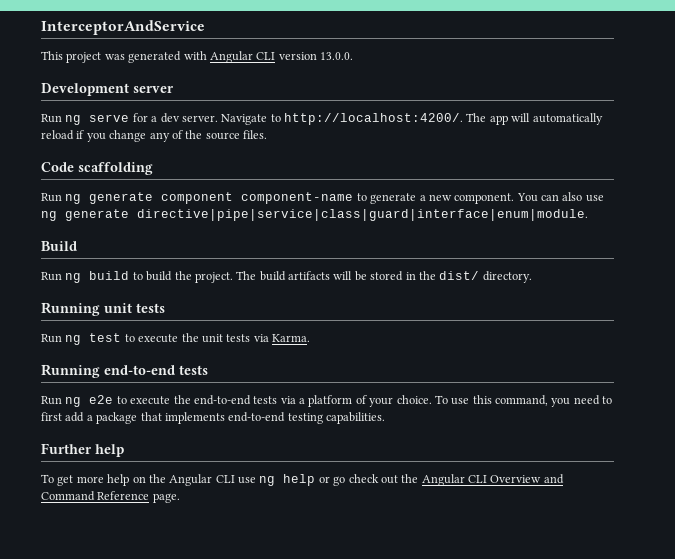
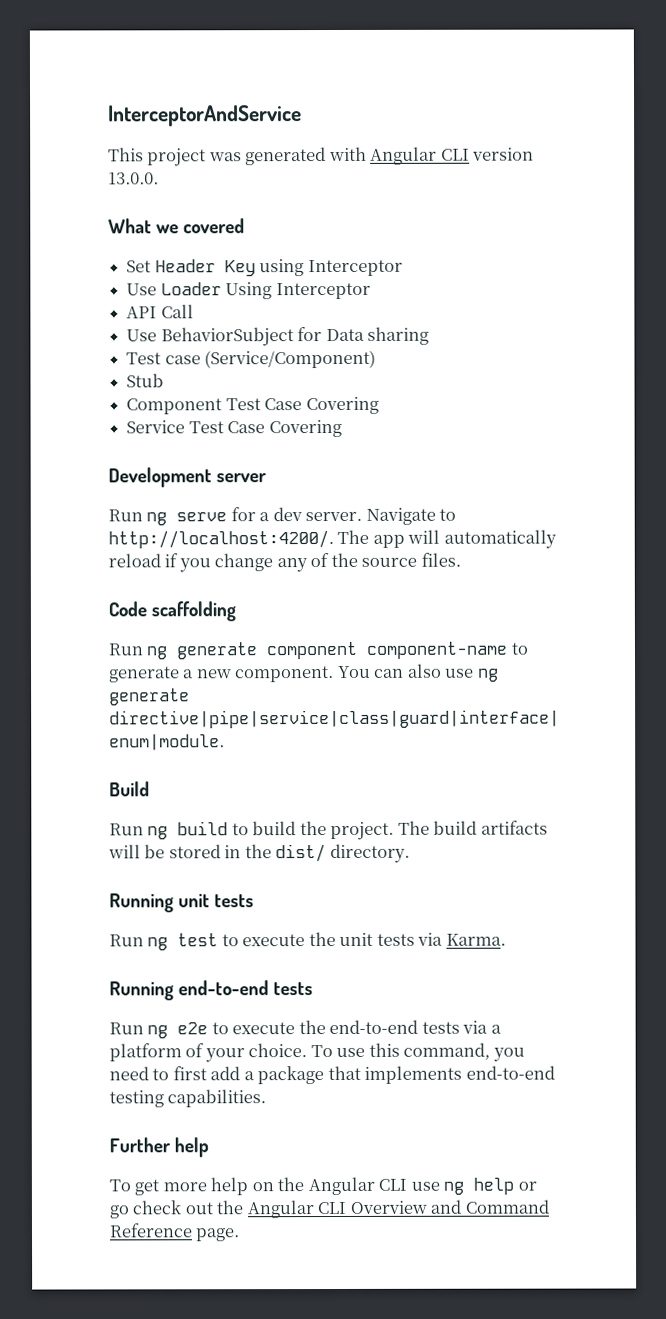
(353, 56) none -> [108,218,246,234] [126,259,403,277] [126,282,371,300] [126,304,194,319] [126,326,429,347] [126,349,377,369] [126,373,165,388] [126,396,379,415] [126,419,342,438] // What we covered // Set Header Key using Interceptor // Use Loader Using Interceptor // API Call // Use BehaviorSubject for Data sharing // Test case (Service/Component) // Stub // Component Test Case Covering // Service Test Case Covering

